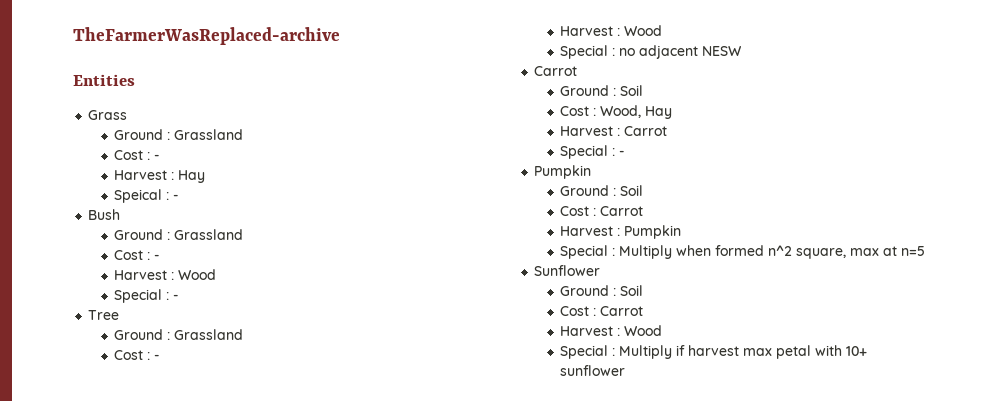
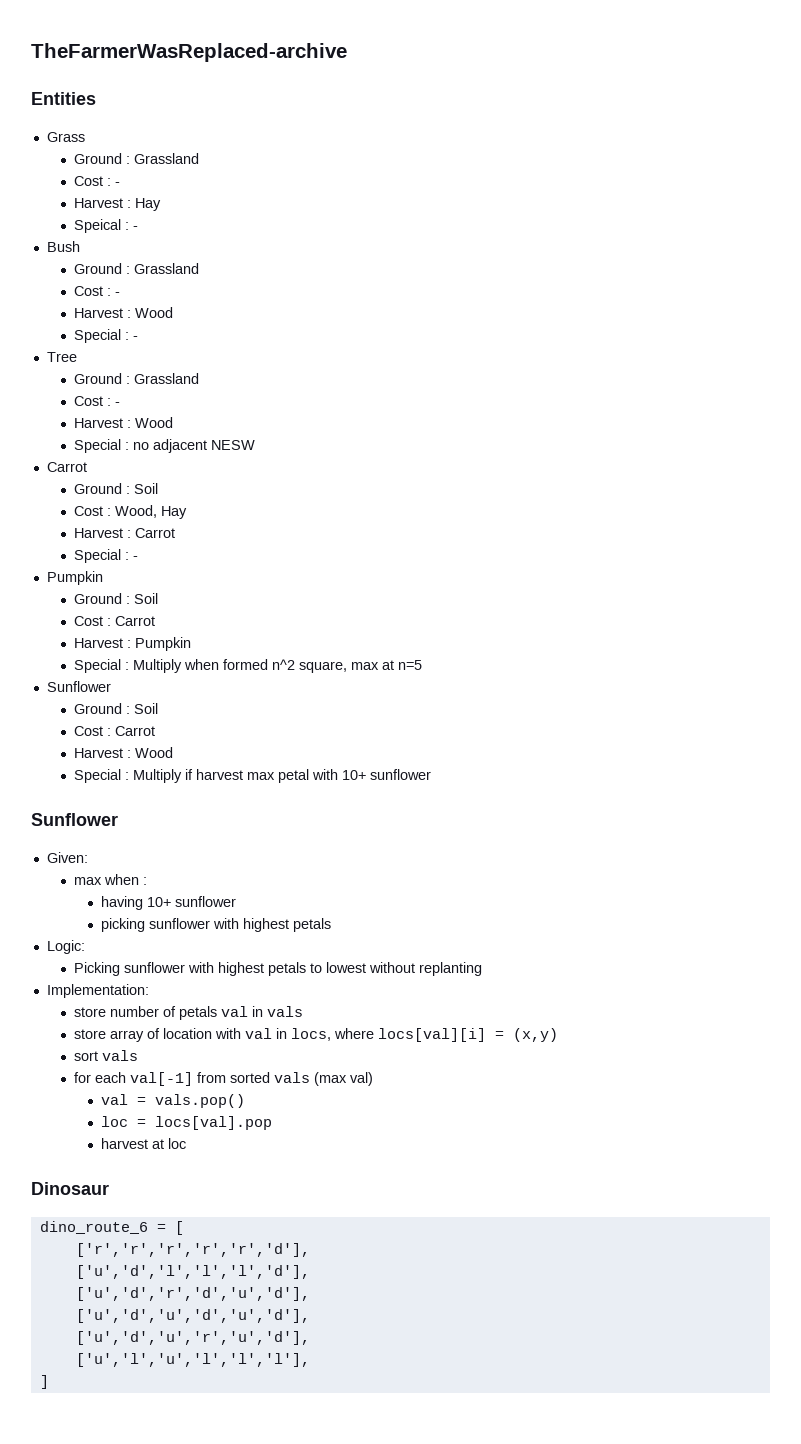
(626, 370) none -> [31,813,118,826] [46,852,88,863] [73,874,147,885] [100,896,236,910] [100,918,331,932] [46,940,85,954] [73,962,482,976] [46,984,149,998] [73,1006,303,1020] [73,1028,558,1042] [73,1050,138,1061] [73,1072,373,1086] [100,1094,245,1108] [100,1116,272,1130] [100,1138,186,1149] [31,1182,109,1195] [39,1221,184,1235] [75,1243,310,1257] [75,1265,310,1279] [75,1287,310,1301] [75,1309,310,1323] [75,1331,310,1345] [75,1353,310,1367] [39,1375,49,1389] // Sunflower // Given: // max when : // having 10+ sunflower // picking sunflower with highest petals // Logic: // Picking sunflower with highest petals to lowest without replanting // Implementation: // store number of petals val in vals // store array of location with val in locs, where locs[val][i] = (x,y) // sort vals // for each val[-1] from sorted vals (max val) // val = vals.pop() // loc = locs[val].pop // harvest at loc // Dinosaur // dino_route_6 = [ // ['r','r','r','r','r','d'], // ['u','d','l','l','l','d'], // ['u','d','r','d','u','d'], // ['u','d','u','d','u','d'], // ['u','d','u','r','u','d'], // ['u','l','u','l','l','l'], // ]

